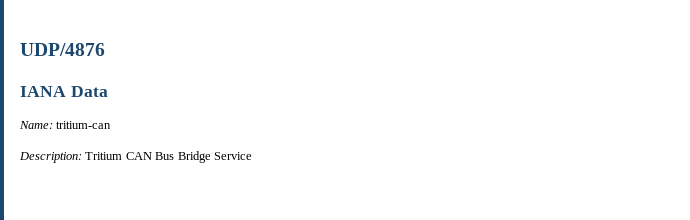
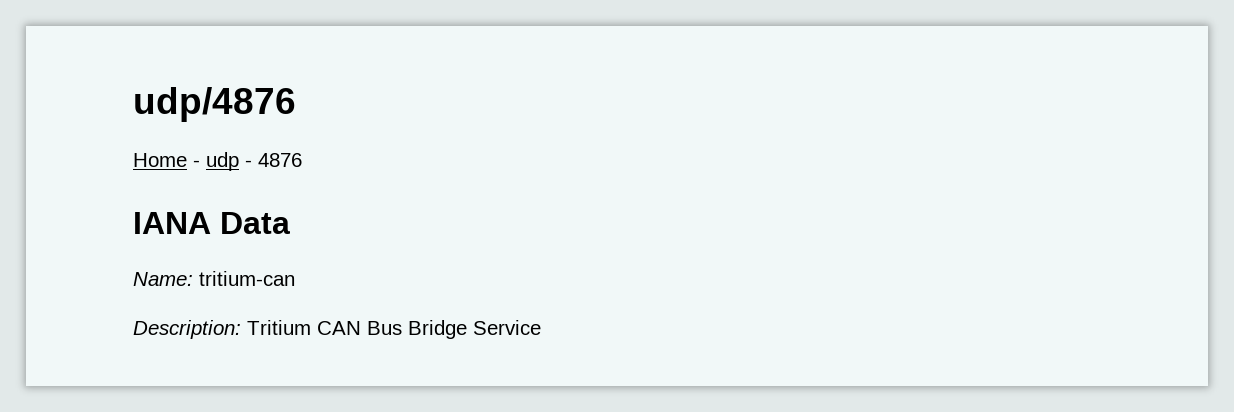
[20,43,105,56] UDP/4876 -> [133,87,296,122] [133,152,302,171] udp/4876 // Home - udp - 4876

